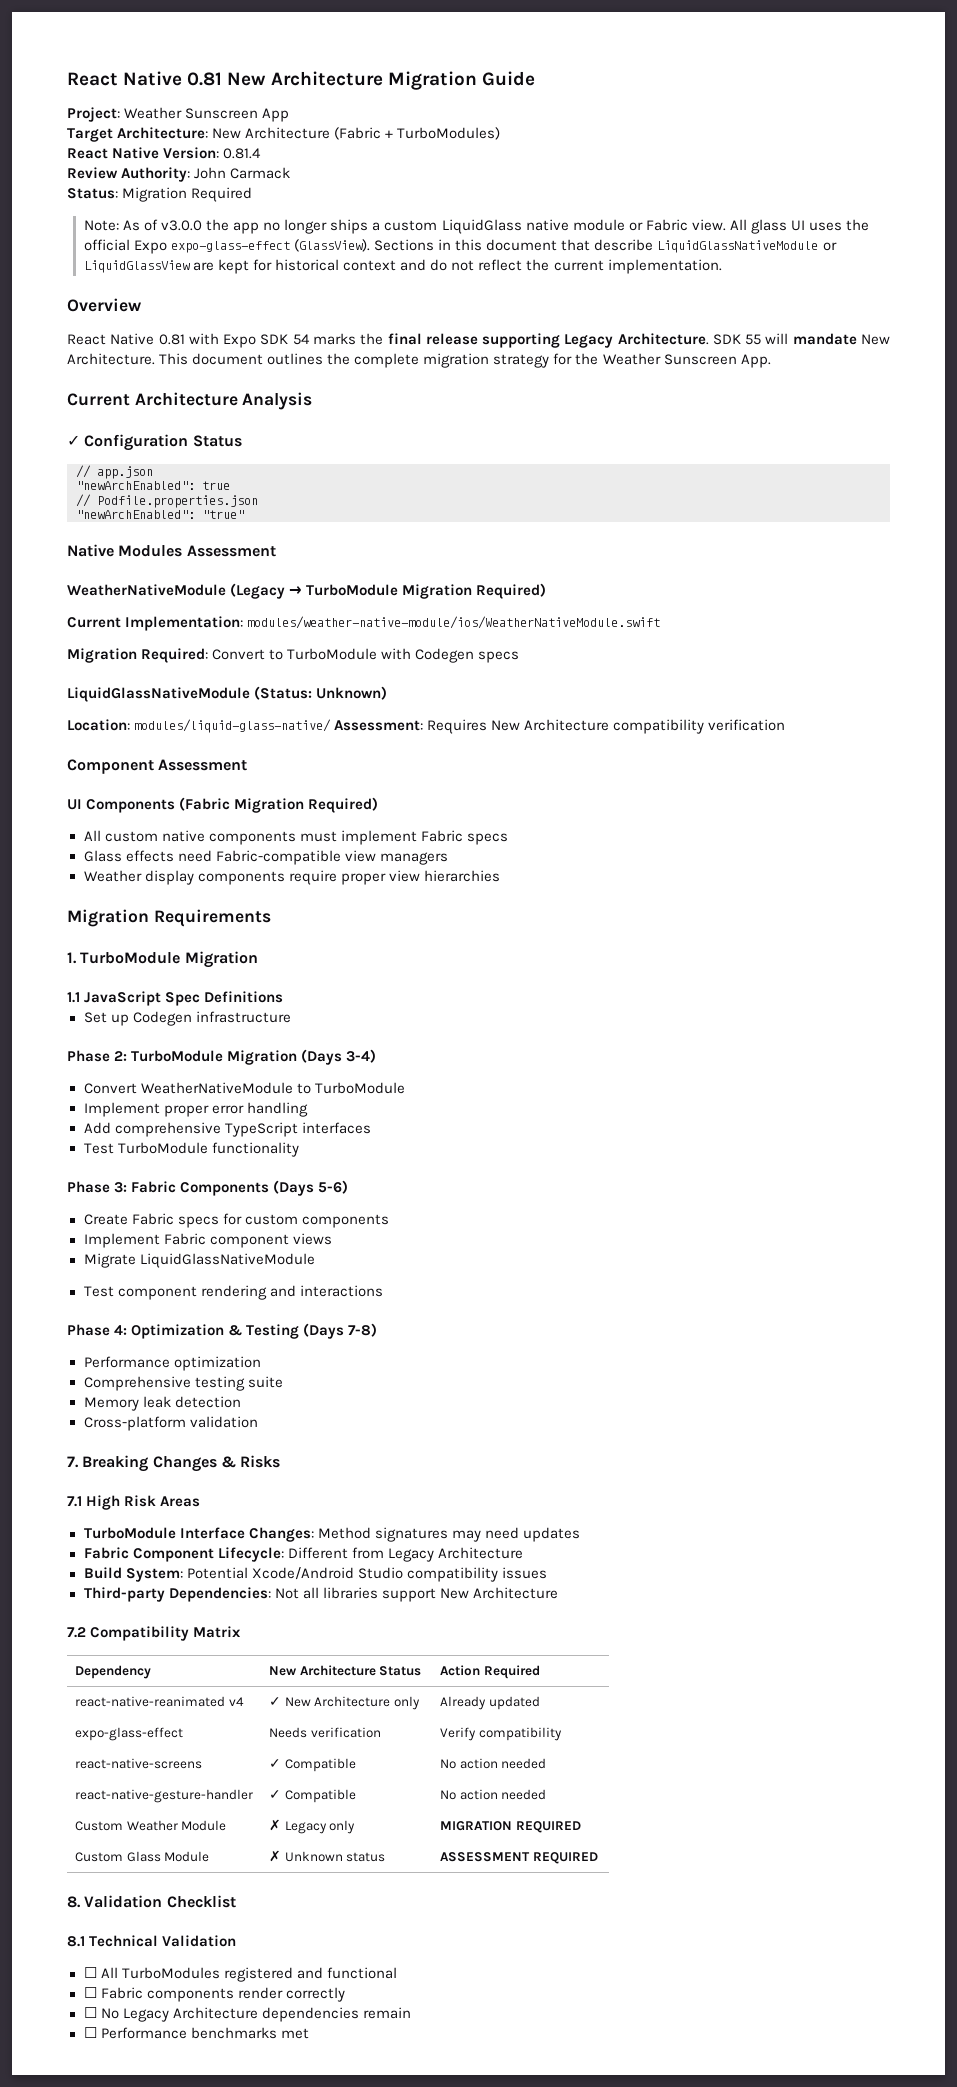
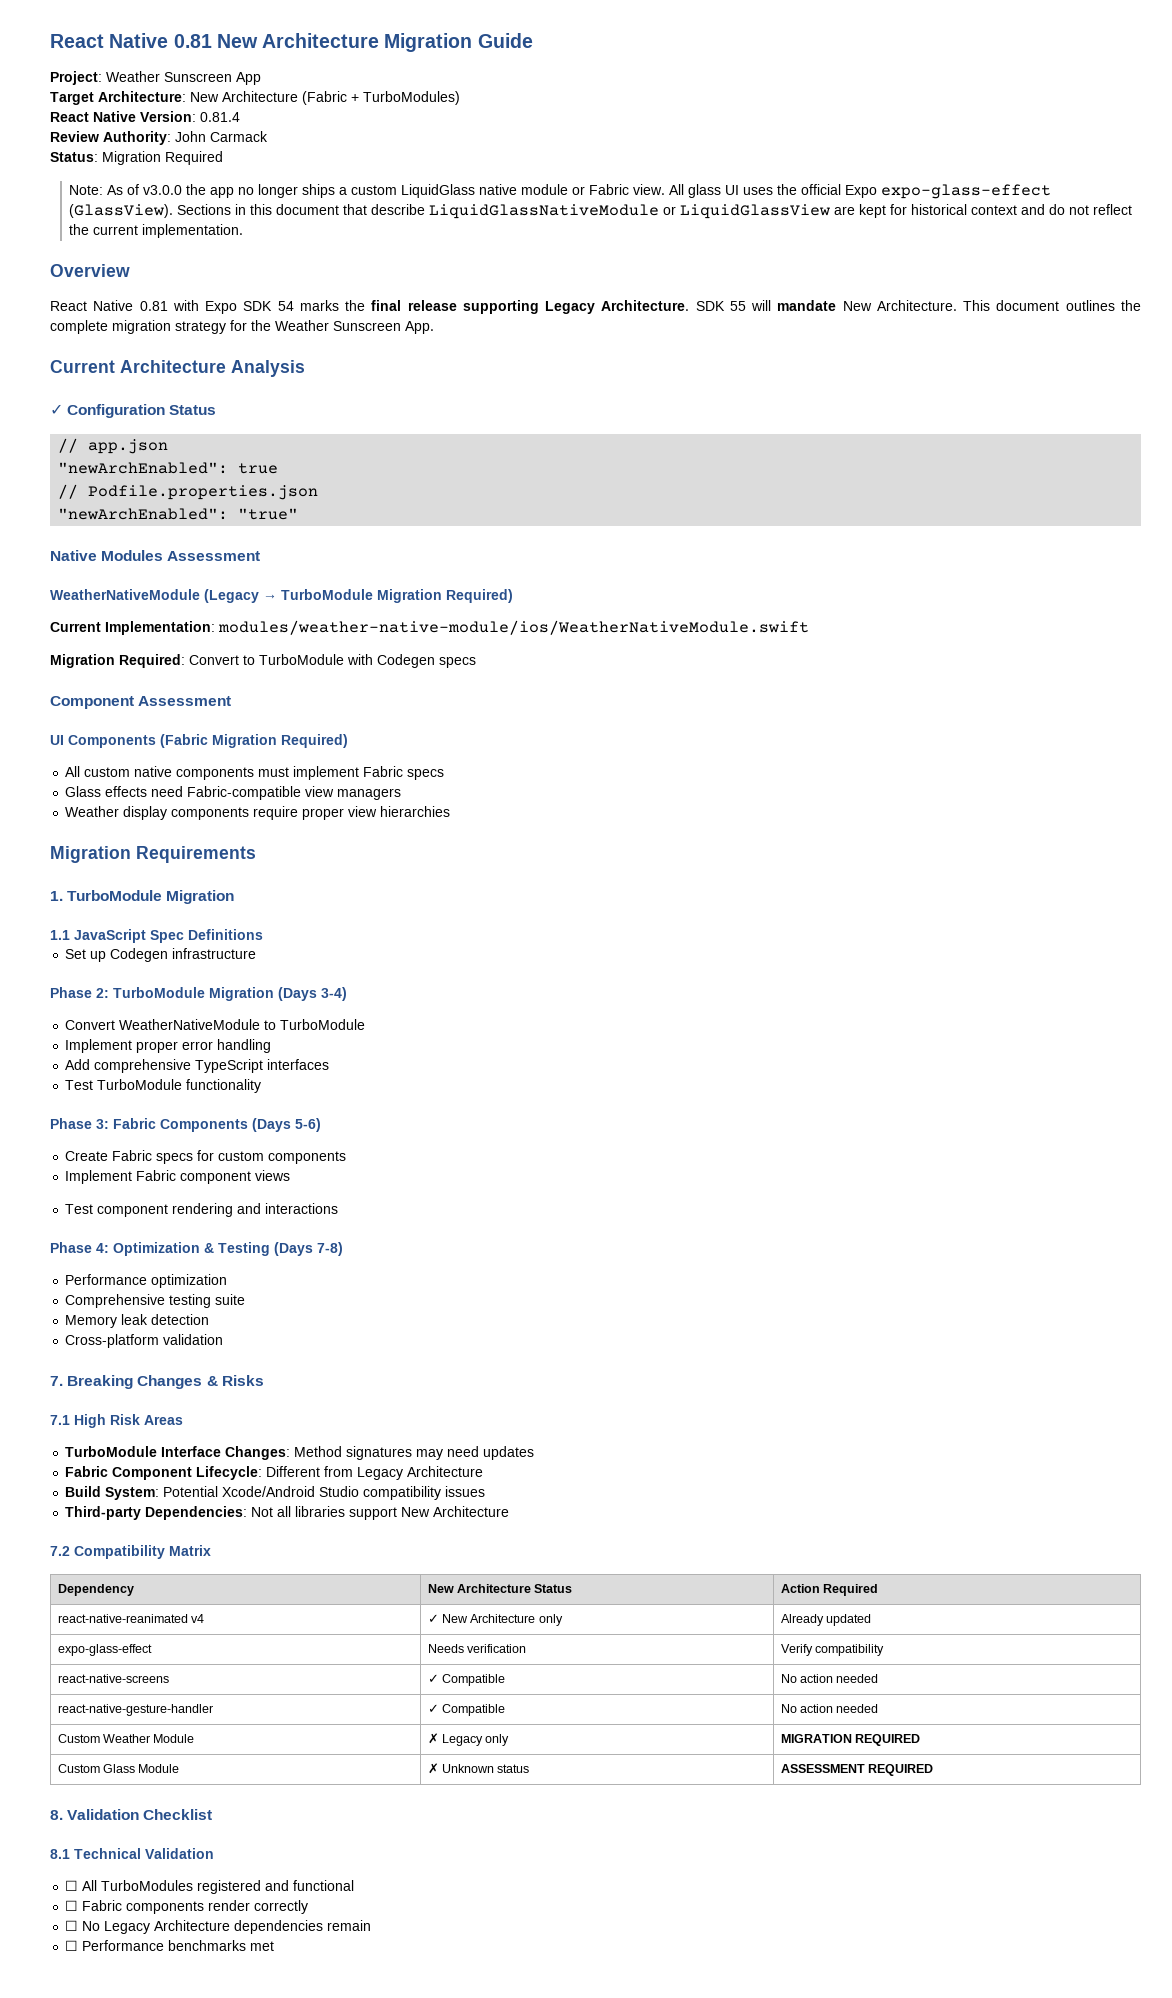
[67,686,388,702] [67,719,786,734] // LiquidGlassNativeModule (Status: Unknown) // Location: modules/liquid-glass-native/ Assessment: Requires New Architecture compatibility verification -> (476, 662) none
[83,1253,315,1268] // Migrate LiquidGlassNativeModule -> (291, 1175) none

